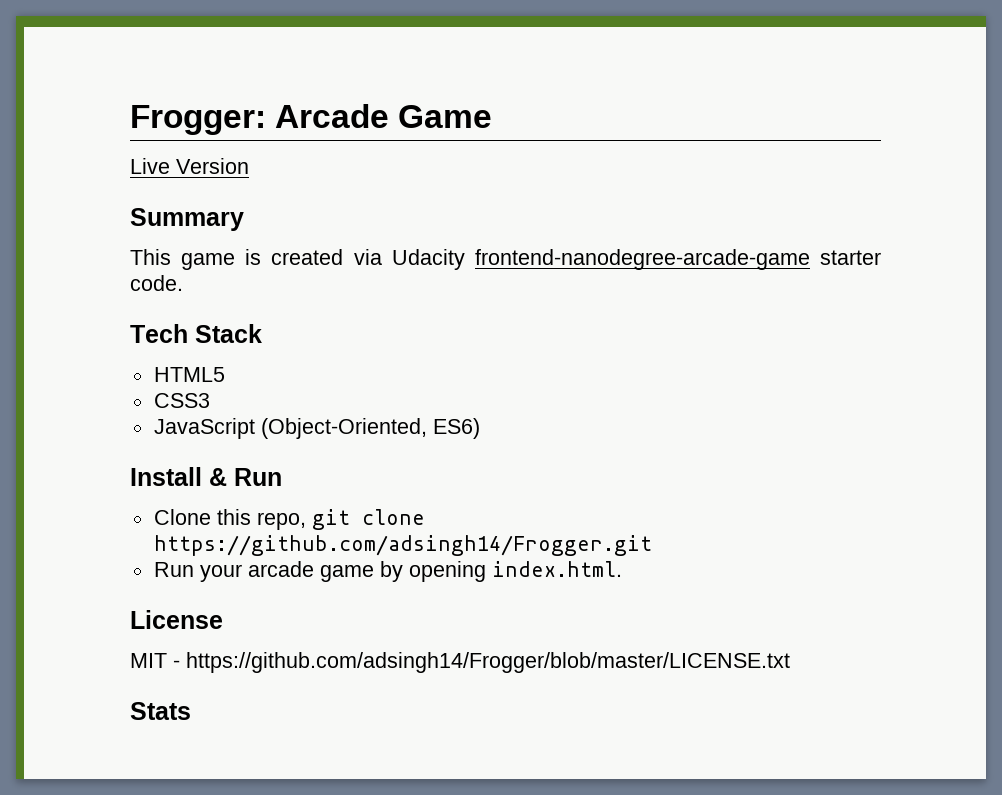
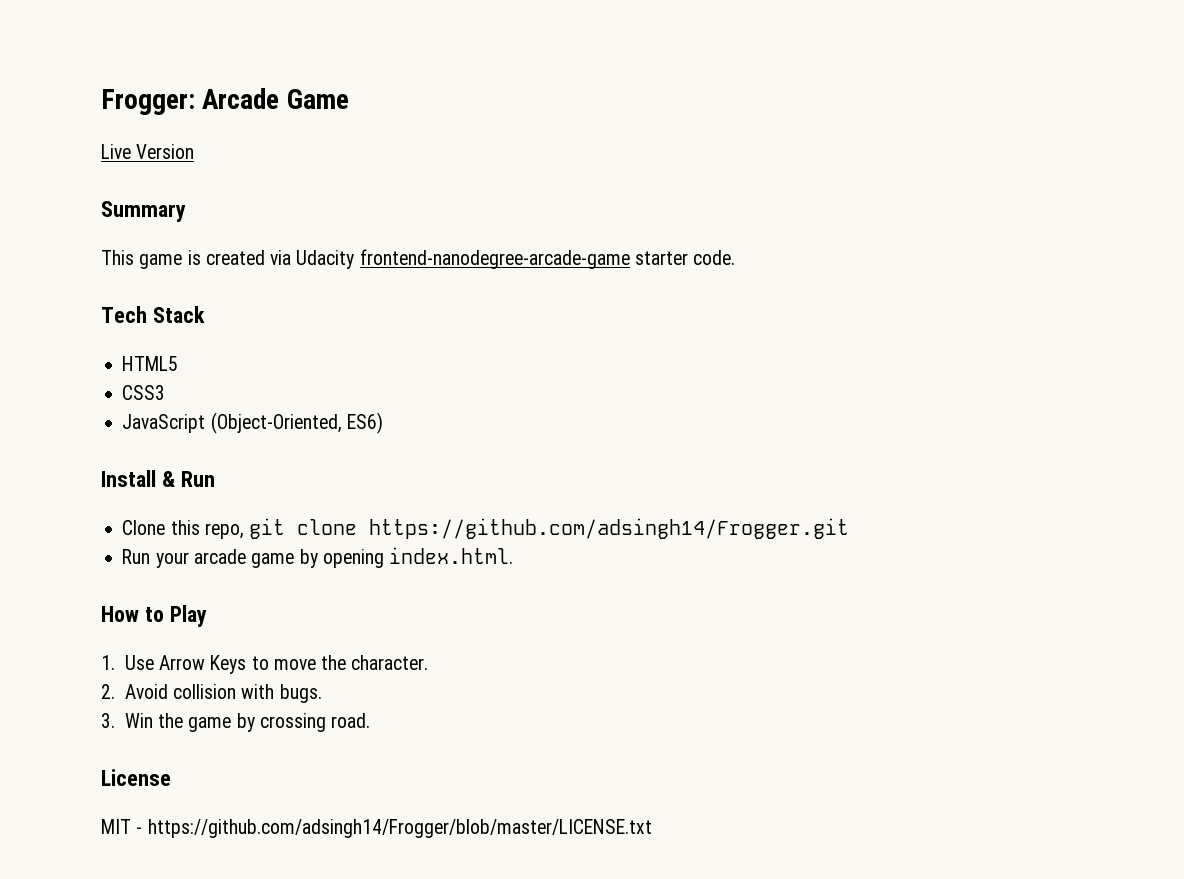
(622, 569) none -> [101,605,207,627] [101,655,429,674] [101,684,322,703] [101,713,371,732] // How to Play // 1. Use Arrow Keys to move the character. // 2. Avoid collision with bugs. // 3. Win the game by crossing road.
[130,702,191,720] // Stats -> (652, 828) none

